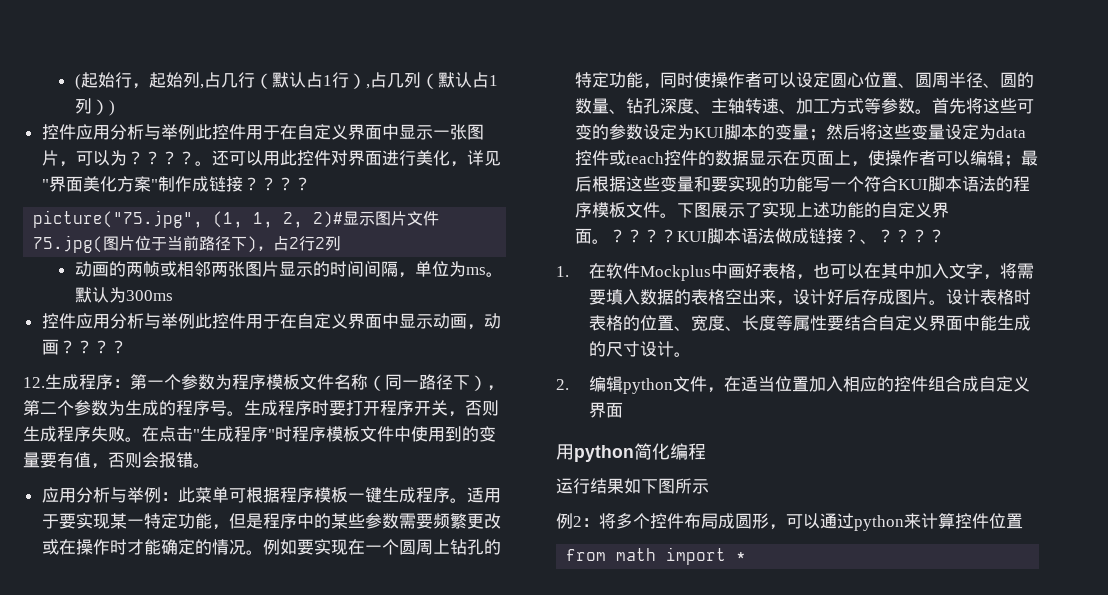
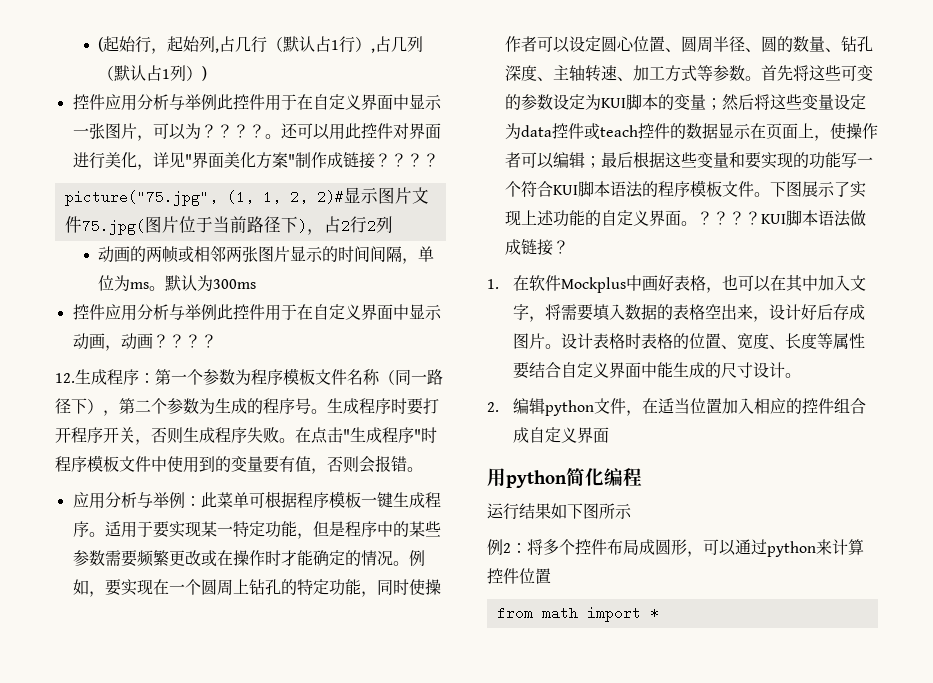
(297, 547) none -> [88,591,105,597] ，
[859,229,945,244] 、？？？？ -> (569, 247) none

